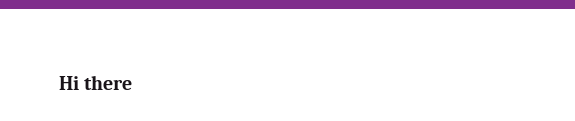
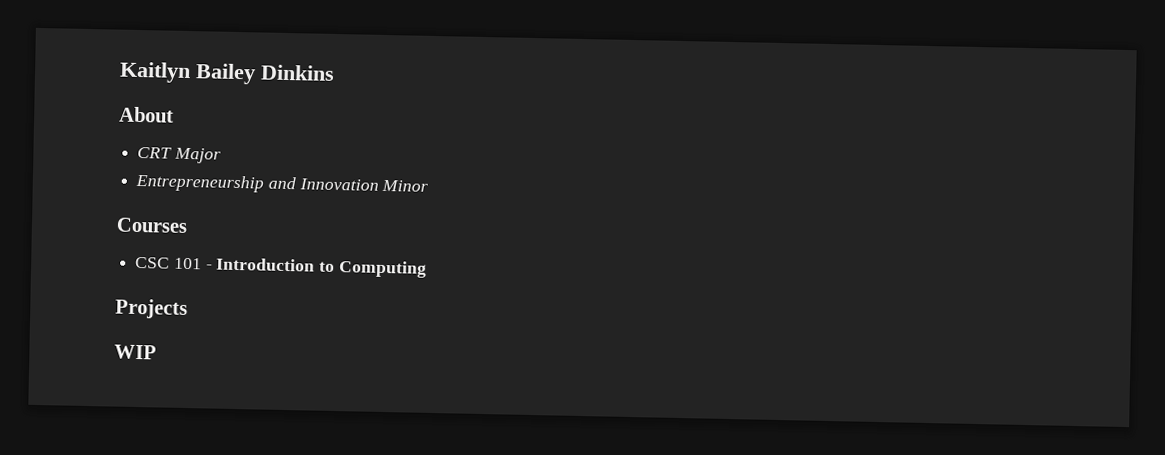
[59,75,133,90] Hi there -> [119,61,335,85] [119,106,174,123] [137,146,221,164] [135,173,429,193] [116,217,188,233] [135,256,427,278] [115,298,188,320] [114,344,157,360] Kaitlyn Bailey Dinkins // About // CRT Major // Entrepreneurship and Innovation Minor // Courses // CSC 101 - Introduction to Computing // Projects // WIP

